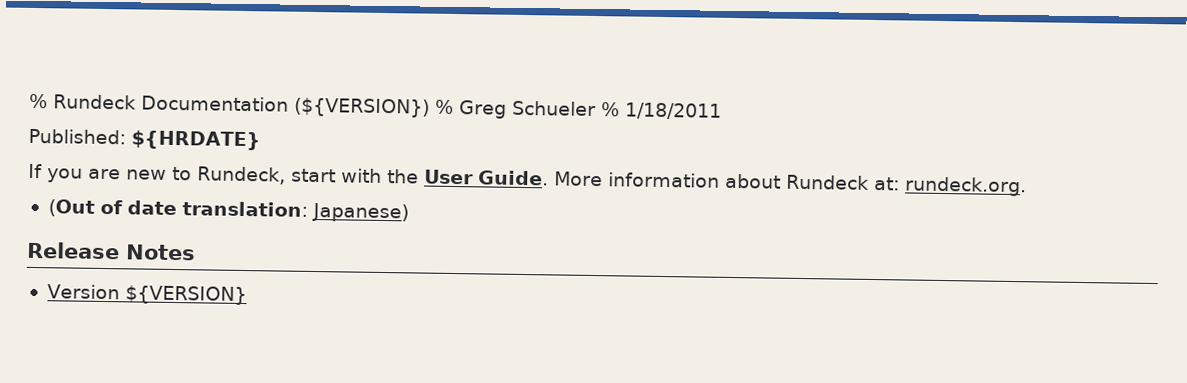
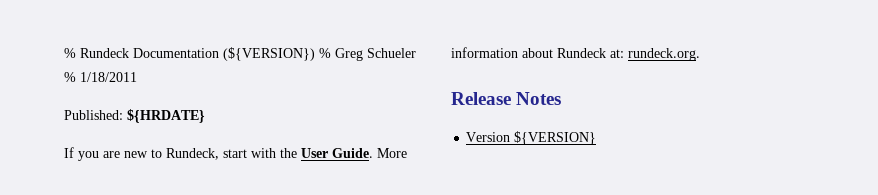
[47,199,409,223] // (Out of date translation: Japanese) -> (700, 54) none

